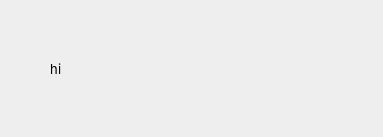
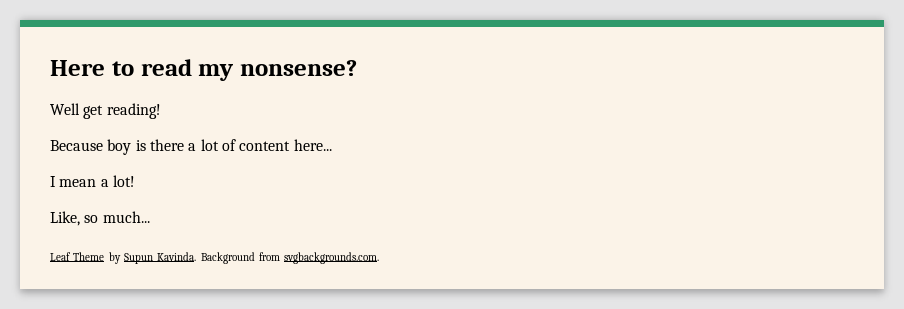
[50,63,61,74] hi -> [50,59,357,81] [50,103,161,119] [50,139,332,155] [50,175,135,187] [50,211,150,226] [50,252,380,264] Here to read my nonsense? // Well get reading! // Because boy is there a lot of content here... // I mean a lot! // Like, so much... // Leaf Theme by Supun Kavinda. Background from svgbackgrounds.com.

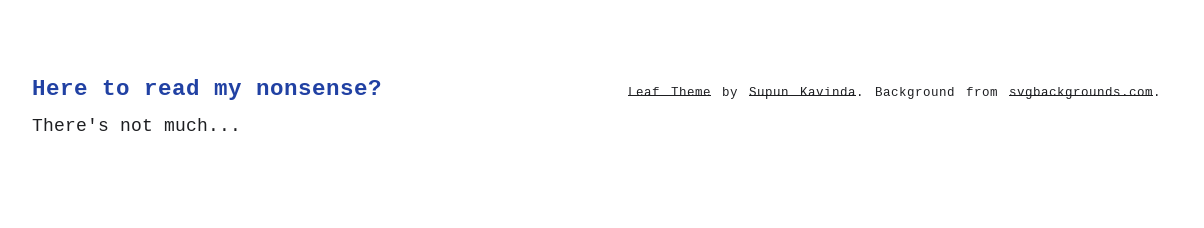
[50,103,161,119] [50,139,332,155] [50,175,135,187] [50,211,99,226] Well get reading! // Because boy is there a lot of content here... // I mean a lot! // Like, so -> [32,118,153,131] There's not

